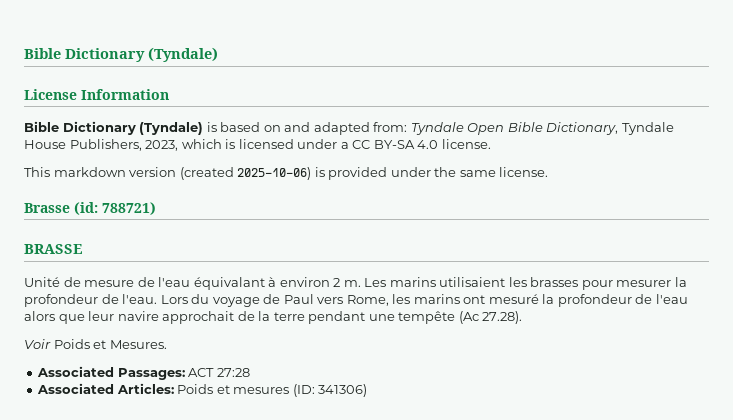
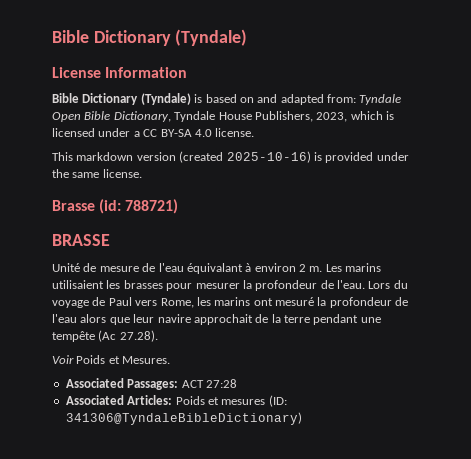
[237,167,312,180] 2025-10-06) -> [226,151,311,163] 2025-10-16)
[318,384,368,397] 341306) -> [65,412,302,425] 341306@TyndaleBibleDictionary)

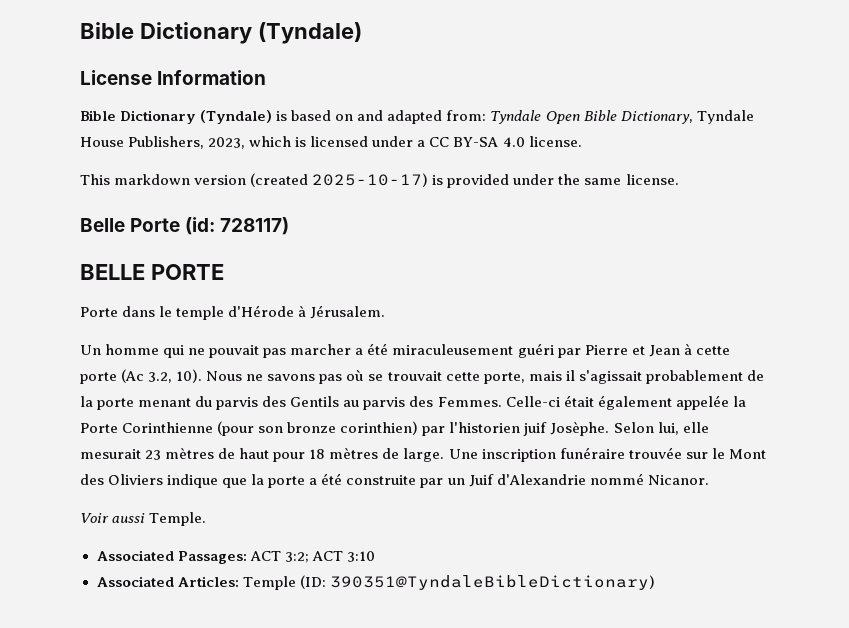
[226,151,311,163] 2025-10-16) -> [312,173,429,187] 2025-10-17)
[52,199,179,214] [52,234,110,246] [52,263,382,274] [52,280,408,291] [52,297,409,308] [52,314,381,325] [52,330,158,342] [52,355,171,364] Brasse (id: 788721) // BRASSE // Unité de mesure de l'eau équivalant à environ 2 m. Les marins utilisaient les brasses pour mesurer la profondeur de l'eau. Lors du voyage de Paul vers Rome, les marins ont mesuré la profondeur de l'eau alors que leur navire approchait de la terre pendant une tempête (Ac 27.28). // Voir Poids et Mesures. -> [80,217,290,235] [80,264,224,280] [80,305,386,320] [80,343,730,358] [80,369,764,384] [80,395,746,410] [80,421,709,436] [80,447,766,462] [80,473,709,488] [80,512,207,526] Belle Porte (id: 728117) // BELLE PORTE // Porte dans le temple d'Hérode à Jérusalem. // Un homme qui ne pouvait pas marcher a été miraculeusement guéri par Pierre et Jean à cette porte (Ac 3.2, 10). Nous ne savons pas où se trouvait cette porte, mais il s'agissait probablement de la porte menant du parvis des Gentils au parvis des Femmes. Celle-ci était également appelée la Porte Corinthienne (pour son bronze corinthien) par l'historien juif Josèphe. Selon lui, elle mesurait 23 mètres de haut pour 18 mètres de large. Une inscription funéraire trouvée sur le Mont des Oliviers indique que la porte a été construite par un Juif d'Alexandrie nommé Nicanor. // Voir aussi Temple.
[205,379,237,388] 27:28 -> [284,551,375,563] 3:2; ACT 3:10
[175,395,287,407] [65,412,302,425] Poids et mesures (ID: 341306@TyndaleBibleDictionary) -> [242,575,655,590] Temple (ID: 390351@TyndaleBibleDictionary)

